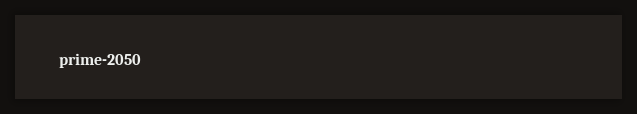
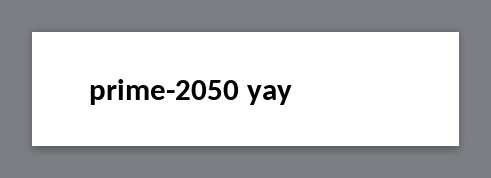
(141, 60) none -> [247,85,293,105] yay

